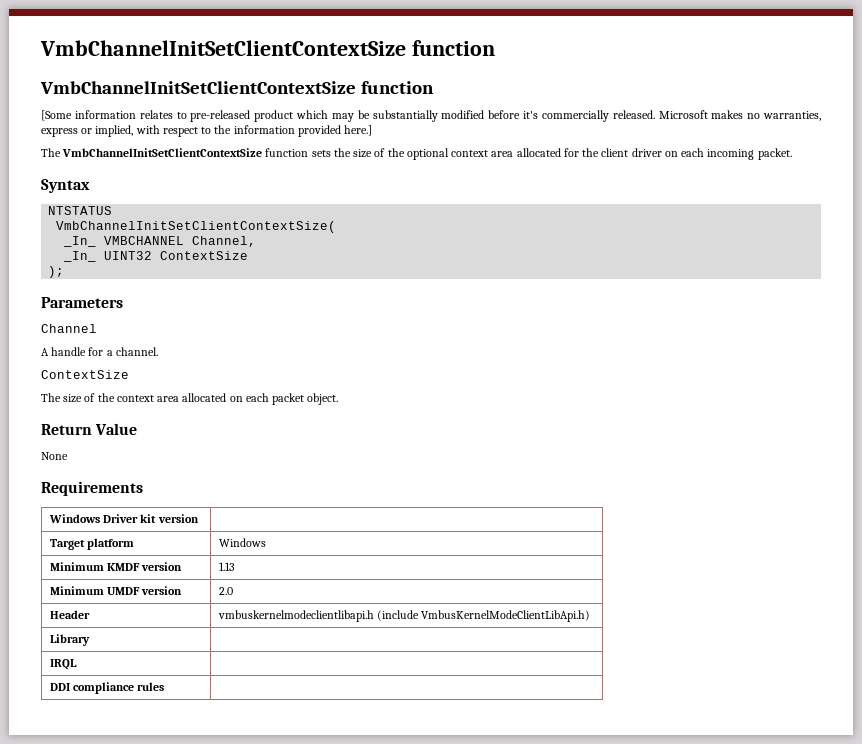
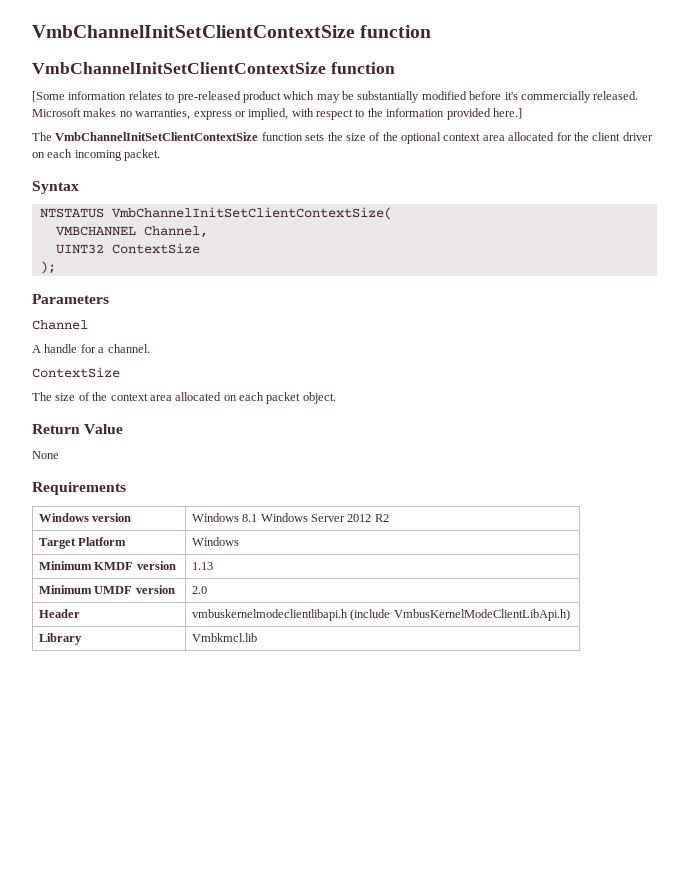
(113, 210) // -> (104, 213) none
[63,236,97,247] _In_ -> (392, 213) none
[63,251,97,262] _In_ -> (208, 232) none
[103,514,199,523] Driver kit version | -> [92,513,132,522] [191,513,389,522] version | Windows 8.1 Windows Server 2012 R2
[87,538,135,550] platform -> [78,537,127,546] Platform
[49,659,77,670] [49,682,165,694] // IRQL | // DDI compliance rules | -> [191,633,257,642] Vmbkmcl.lib

